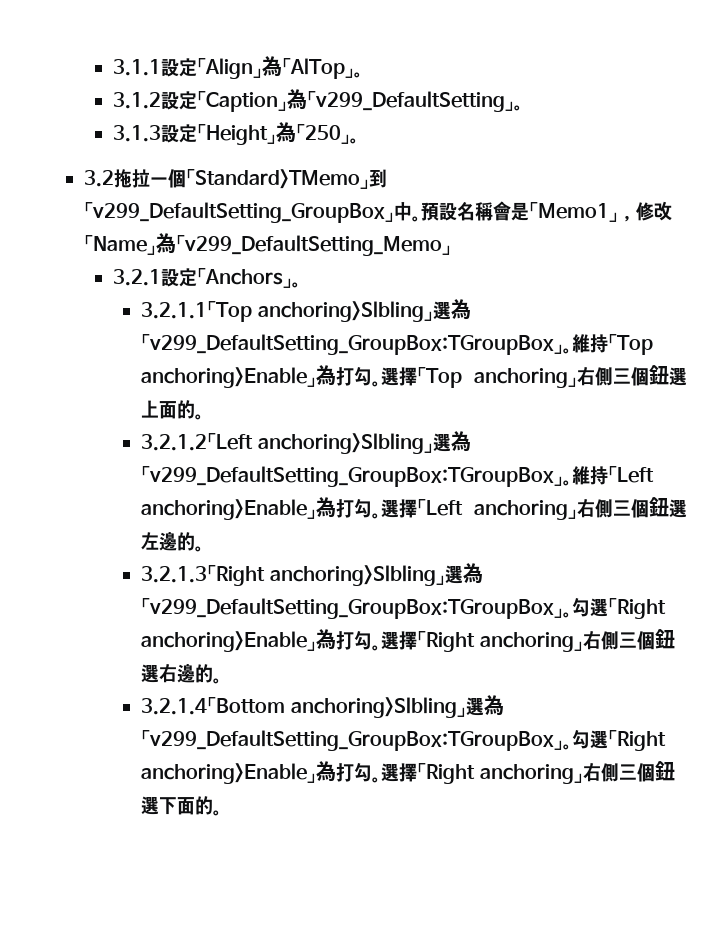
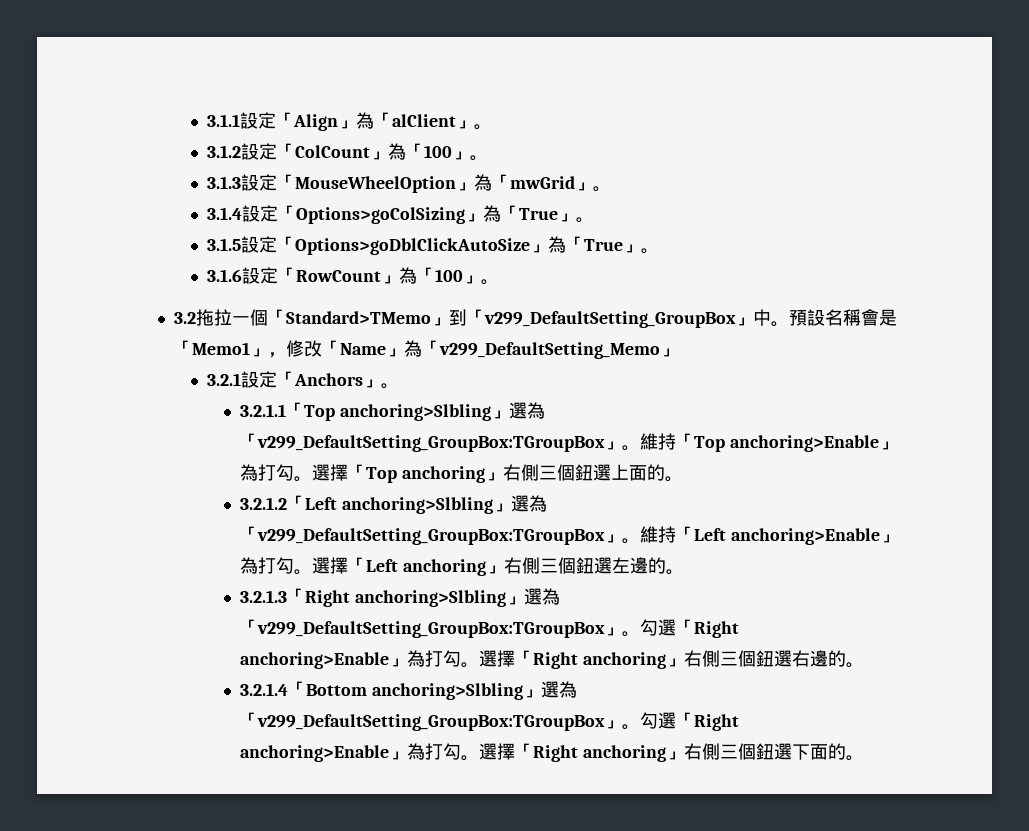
[289,58,345,79] AlTop -> [392,114,457,127] alClient
[205,89,505,112] Caption」為「v299_DefaultSetting -> [295,143,453,160] ColCount」為「100
[205,122,341,145] Height」為「250 -> [295,174,612,193] [207,205,595,224] [207,236,660,255] [207,267,464,284] MouseWheelOption」為「mwGrid」。 // 3.1.4設定「Options>goColSizing」為「True」。 // 3.1.5設定「Options>goDblClickAutoSize」為「True」。 // 3.1.6設定「RowCount」為「100

